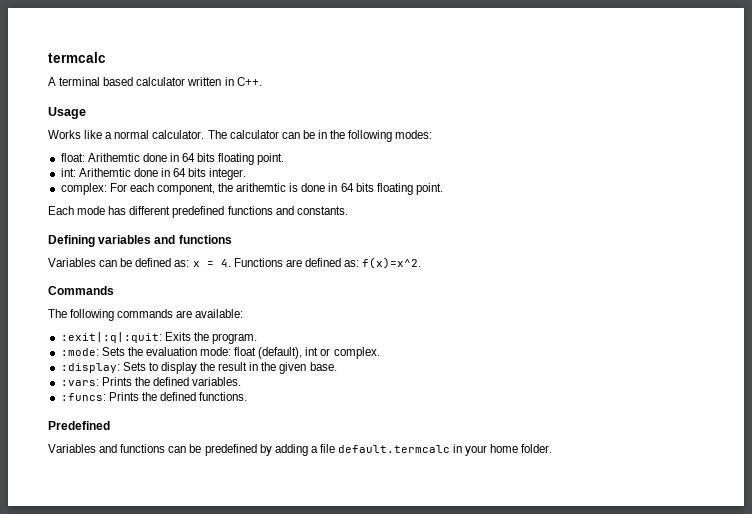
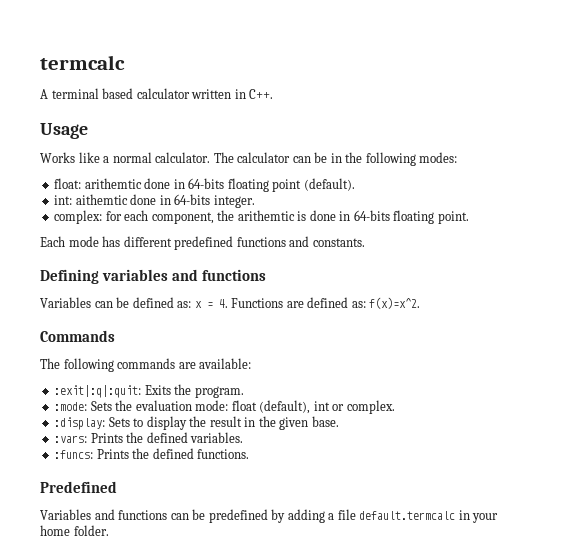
[87,153,285,165] Arithemtic done in 64 bits floating point. -> [84,178,355,192] arithemtic done in 64-bits floating point (default).
[78,168,207,177] Arithemtic done in 64 bits -> [75,194,211,205] aithemtic done in 64-bits
[109,183,127,192] For -> [105,211,122,221] for
[340,183,374,192] 64 bits -> [353,210,390,221] 64-bits

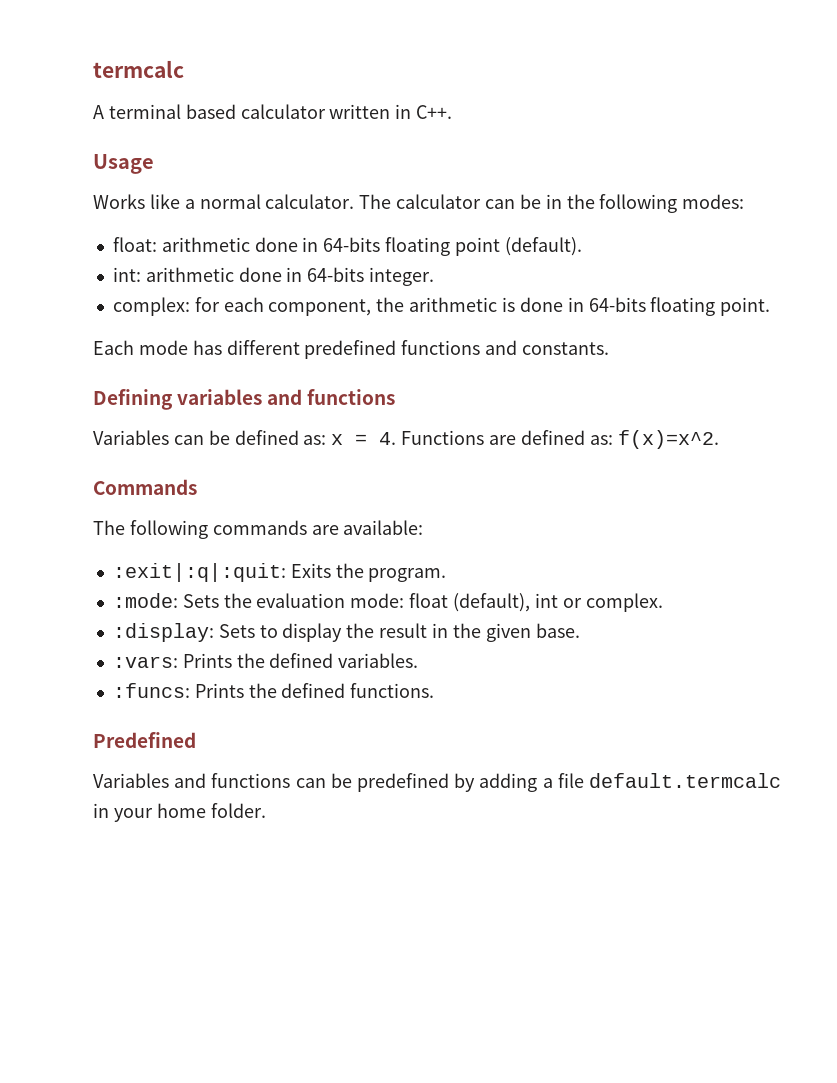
[84,178,142,189] arithemtic -> [161,237,250,252] arithmetic
[75,194,128,205] aithemtic -> [145,267,234,282] arithmetic
[237,210,295,221] arithemtic -> [409,297,498,312] arithmetic

